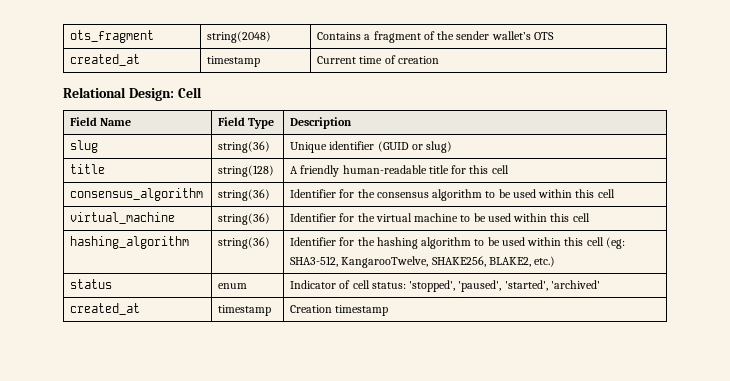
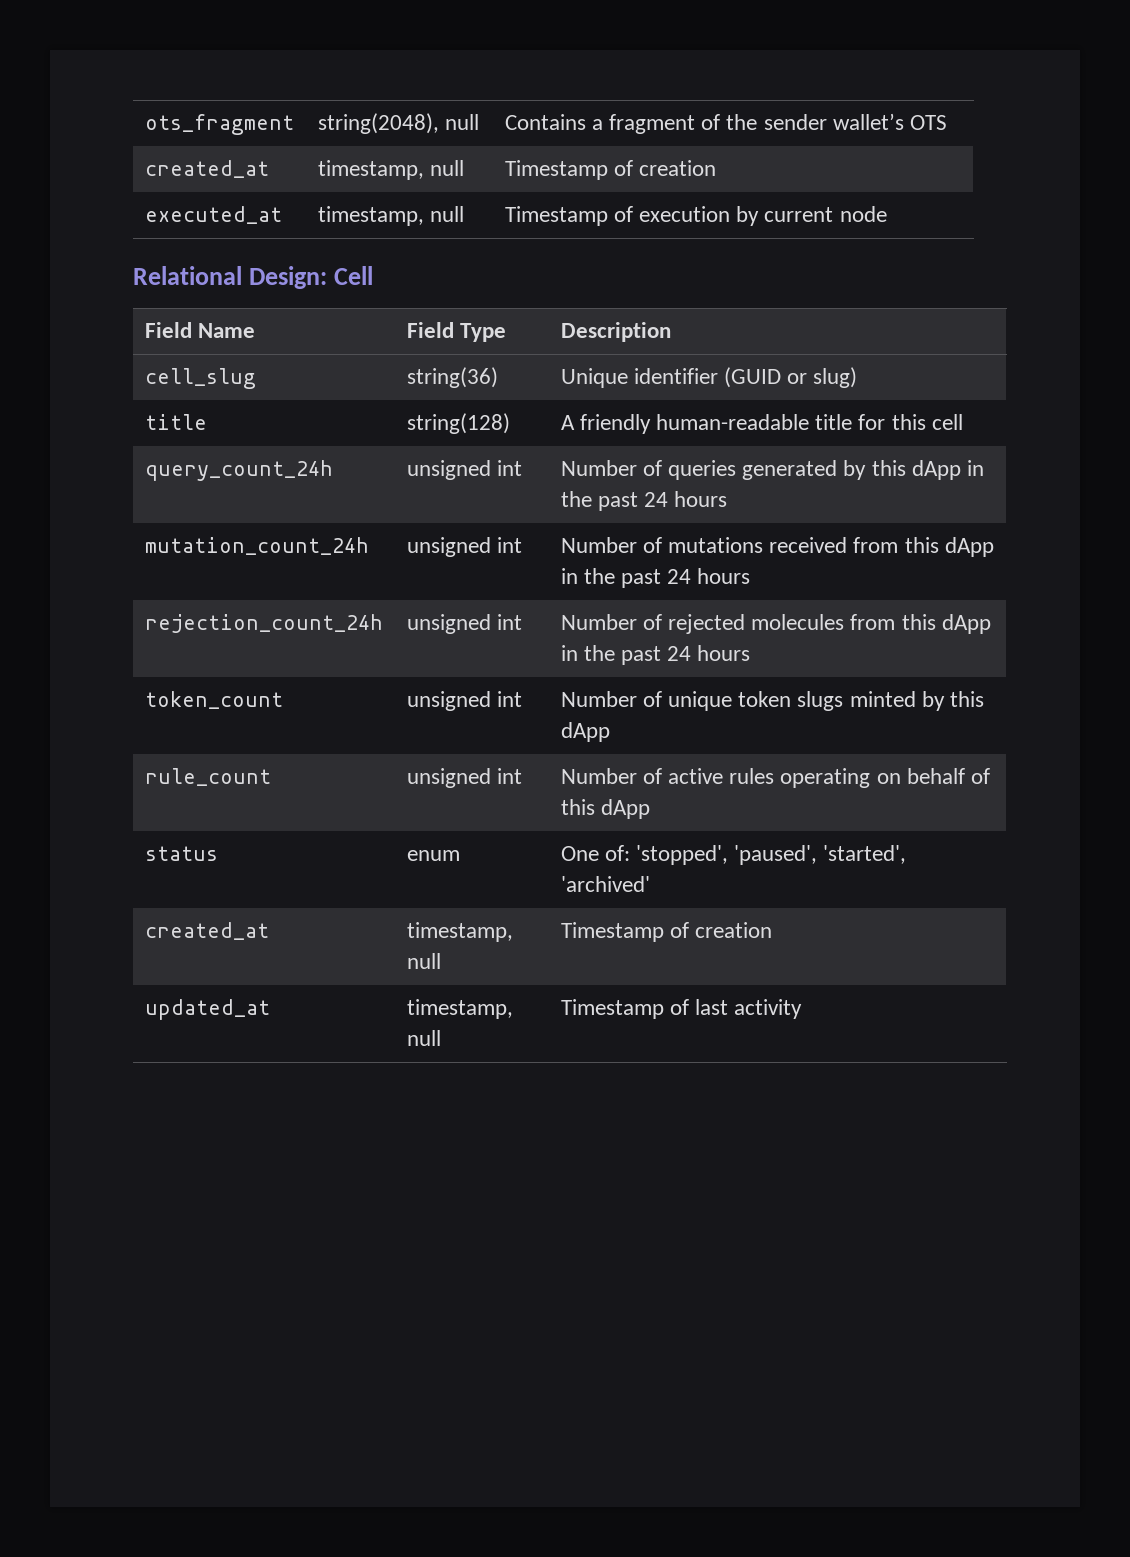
[207,31,272,43] string(2048) -> [317,113,479,134] string(2048), null
[207,56,261,67] [317,55,439,64] timestamp | Current time of creation -> [317,160,464,180] [504,160,717,180] [144,206,282,224] [317,206,464,226] [504,206,887,226] timestamp, null | Timestamp of creation // executed_at | timestamp, null | Timestamp of execution by current node
[70,140,99,153] slug -> [144,368,256,389] cell_slug
[70,188,204,201] [218,189,271,201] [290,189,615,201] [70,212,176,224] [218,213,271,225] [290,213,590,222] [70,236,190,249] [218,237,271,249] [290,237,625,249] [290,256,556,268] [70,279,113,289] [218,283,248,289] [290,280,406,289] consensus_algorithm | string(36) | Identifier for the consensus algorithm to be used within this cell // virtual_machine | string(36) | Identifier for the virtual machine to be used within this cell // hashing_algorithm | string(36) | Identifier for the hashing algorithm to be used within this cell (eg: SHA3-512, KangarooTwelve, SHAKE256, BLAKE2, etc.) // status | enum | Indicator of cell status: -> [144,460,333,481] [406,460,522,480] [560,460,985,480] [560,491,728,511] [144,537,369,555] [406,537,522,557] [560,537,994,557] [560,568,751,588] [144,614,383,633] [406,614,522,634] [560,614,991,634] [560,645,751,665] [144,691,283,709] [406,691,522,711] [560,691,985,711] [560,722,610,742] [144,768,271,786] [406,768,522,788] [560,768,991,788] [560,799,650,819] [144,846,218,861] [406,850,460,861] [560,845,630,861] query_count_24h | unsigned int | Number of queries generated by this dApp in the past 24 hours // mutation_count_24h | unsigned int | Number of mutations received from this dApp in the past 24 hours // rejection_count_24h | unsigned int | Number of rejected molecules from this dApp in the past 24 hours // token_count | unsigned int | Number of unique token slugs minted by this dApp // rule_count | unsigned int | Number of active rules operating on behalf of this dApp // status | enum | One of:
[218,305,272,316] [290,305,389,316] timestamp | Creation timestamp -> [406,922,513,942] [406,953,441,969] [560,922,773,942] [144,999,270,1020] [406,999,513,1019] [406,1030,441,1046] [560,999,803,1019] timestamp, null | Timestamp of creation // updated_at | timestamp, null | Timestamp of last activity

